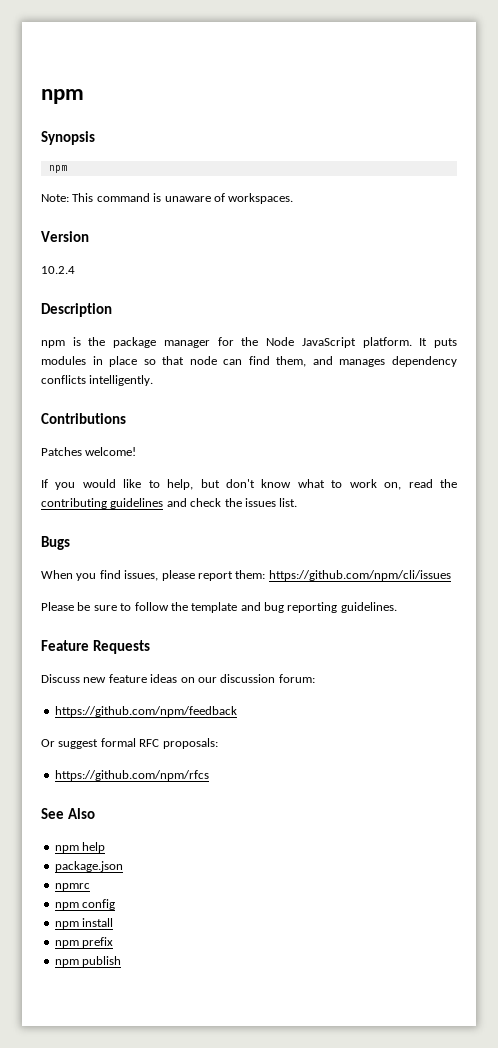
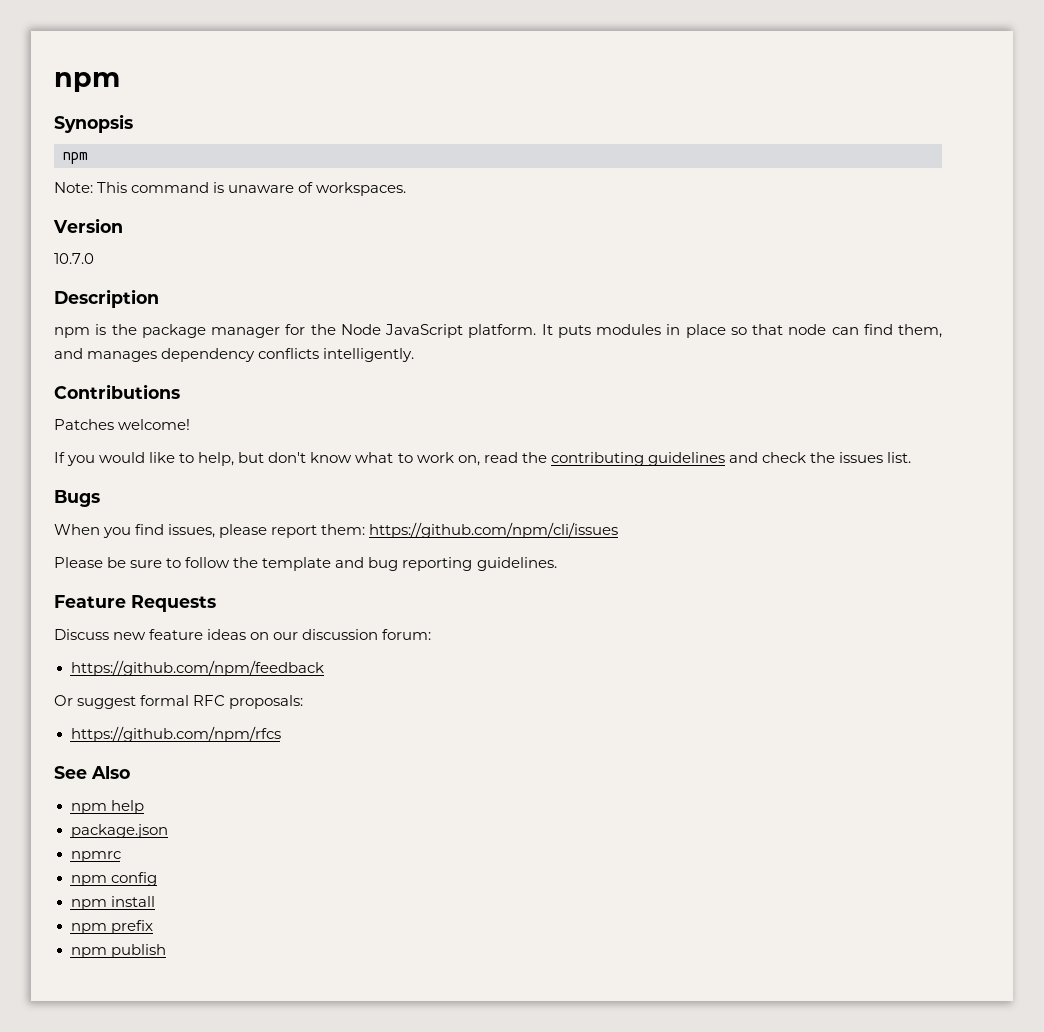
[41,266,75,274] 10.2.4 -> [54,253,94,264] 10.7.0

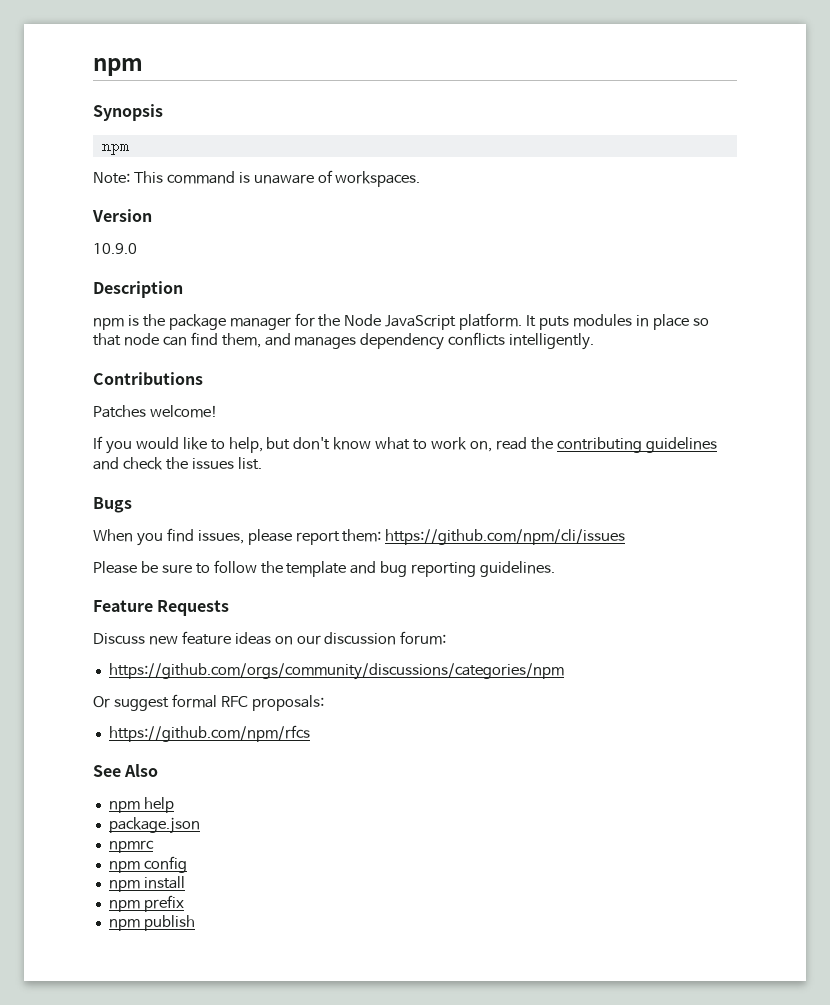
[54,253,94,264] 10.7.0 -> [93,243,137,254] 10.9.0
[70,660,324,676] https://github.com/npm/feedback -> [108,663,564,680] https://github.com/orgs/community/discussions/categories/npm

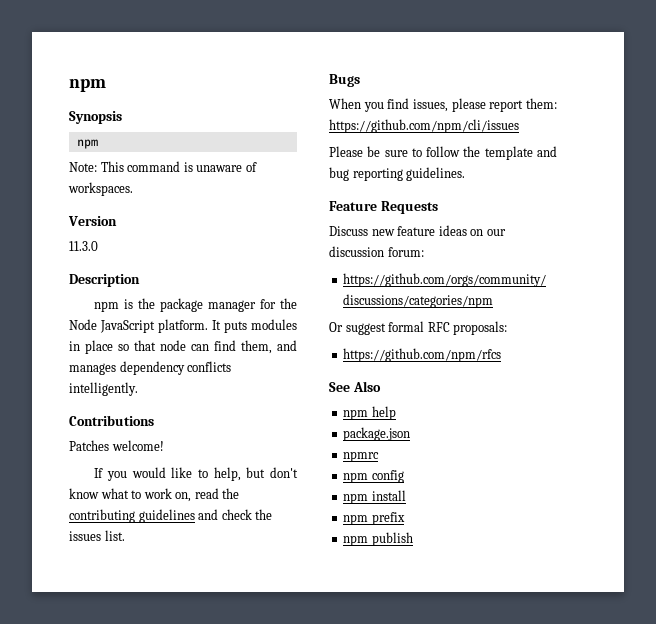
[93,243,137,254] 10.9.0 -> [69,241,98,251] 11.3.0

